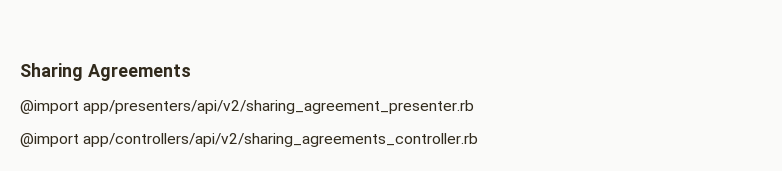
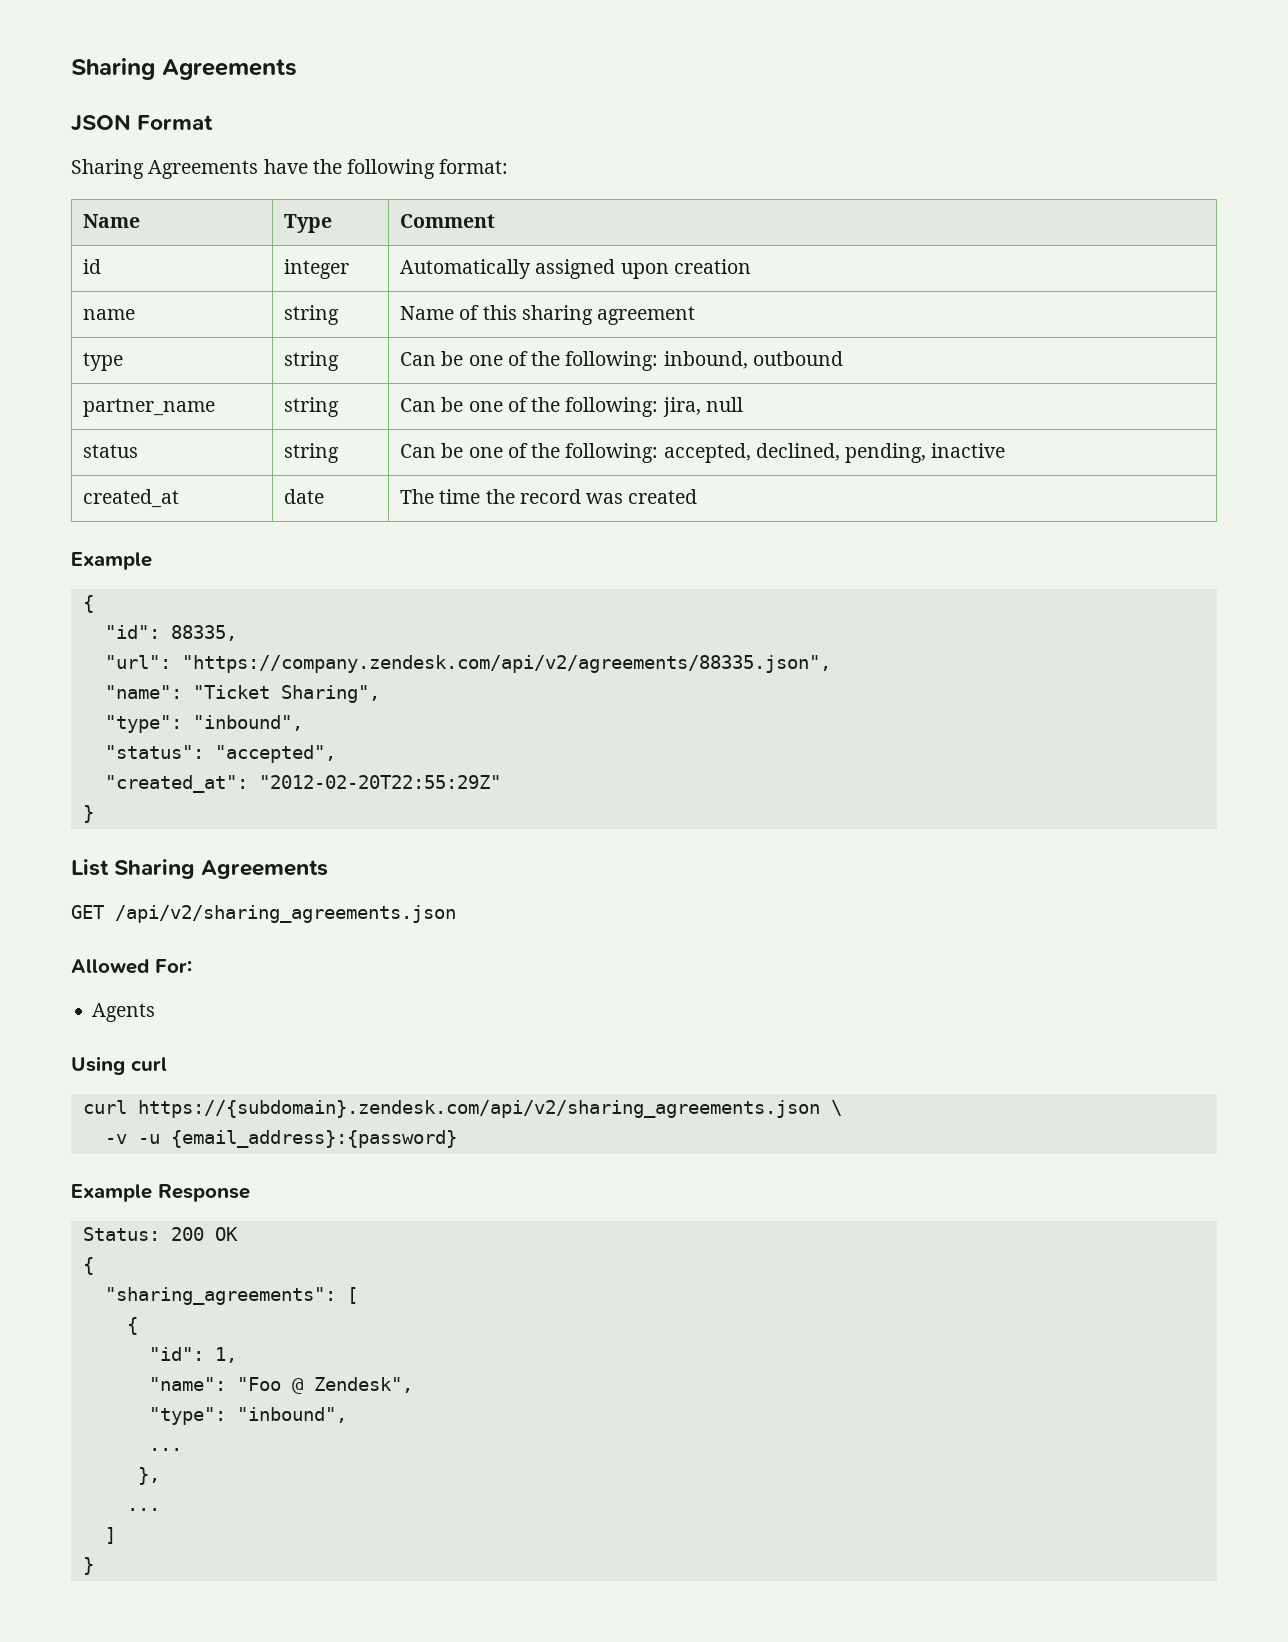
[20,63,191,81] [20,100,475,114] [20,133,479,147] Sharing Agreements // @import app/presenters/api/v2/sharing_agreement_presenter.rb // @import app/controllers/api/v2/sharing_agreements_controller.rb -> [71,58,297,80] [71,114,214,132] [71,159,509,179] [83,214,141,228] [284,214,333,233] [400,214,496,228] [83,259,102,274] [284,259,350,279] [400,259,751,279] [83,309,136,320] [284,305,340,325] [400,305,696,325] [83,352,124,371] [284,351,340,371] [400,351,843,371] [83,398,216,417] [284,397,340,417] [400,397,743,417] [83,444,139,458] [284,443,340,463] [400,443,1006,463] [83,489,180,508] [284,489,325,504] [400,489,698,504] [71,552,152,570] [82,595,94,613] [104,625,237,641] [104,655,831,673] [104,685,380,703] [104,715,303,733] [104,745,336,763] [104,775,501,793] [82,805,94,823] [71,859,329,879] [71,905,456,923] [71,959,192,974] [92,1003,156,1022] [71,1056,167,1075] [82,1100,842,1118] [104,1130,457,1148] [71,1184,250,1202] [82,1227,238,1241] [82,1257,94,1275] [104,1287,358,1305] [126,1317,138,1335] [148,1347,237,1363] [148,1377,413,1394] [148,1407,347,1425] [148,1448,182,1451] [137,1467,160,1485] [126,1508,160,1511] [104,1527,116,1544] [82,1557,94,1575] Sharing Agreements // JSON Format // Sharing Agreements have the following format: // Name | Type | Comment // id | integer | Automatically assigned upon creation // name | string | Name of this sharing agreement // type | string | Can be one of the following: inbound, outbound // partner_name | string | Can be one of the following: jira, null // status | string | Can be one of the following: accepted, declined, pending, inactive // created_at | date | The time the record was created // Example // { // "id": 88335, // "url": "https://company.zendesk.com/api/v2/agreements/88335.json", // "name": "Ticket Sharing", // "type": "inbound", // "status": "accepted", // "created_at": "2012-02-20T22:55:29Z" // } // List Sharing Agreements // GET /api/v2/sharing_agreements.json // Allowed For: // Agents // Using curl // curl https://{subdomain}.zendesk.com/api/v2/sharing_agreements.json \ // -v -u {email_address}:{password} // Example Response // Status: 200 OK // { // "sharing_agreements": [ // { // "id": 1, // "name": "Foo @ Zendesk", // "type": "inbound", // ... // }, // ... // ] // }

